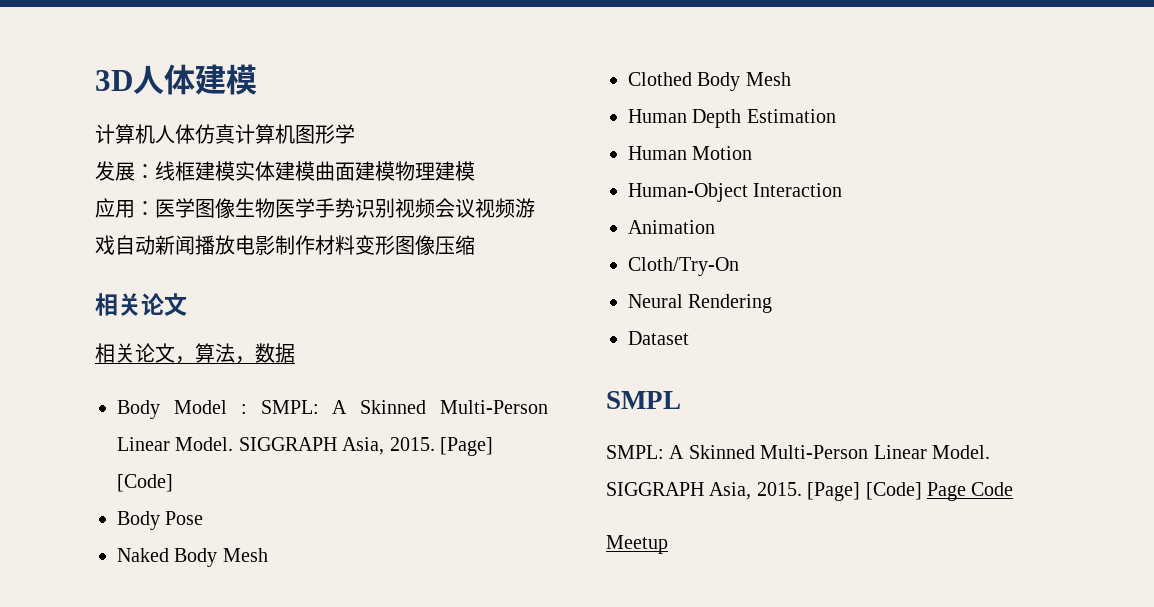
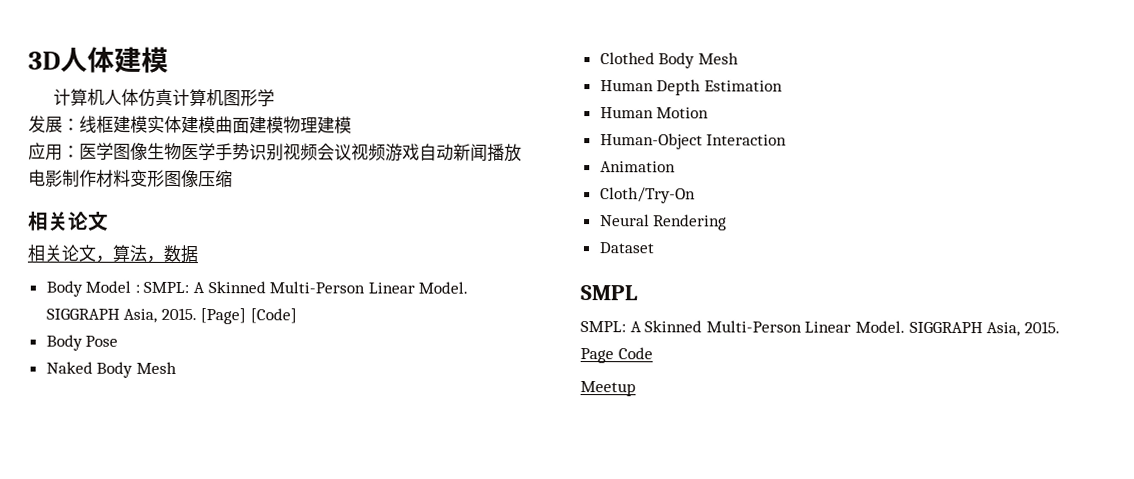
[807,482,922,501] [Page] [Code] -> (1060, 327) none

